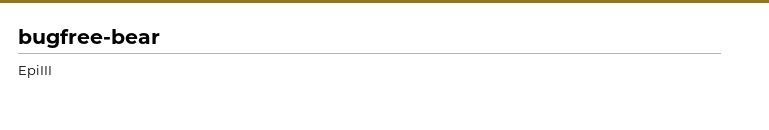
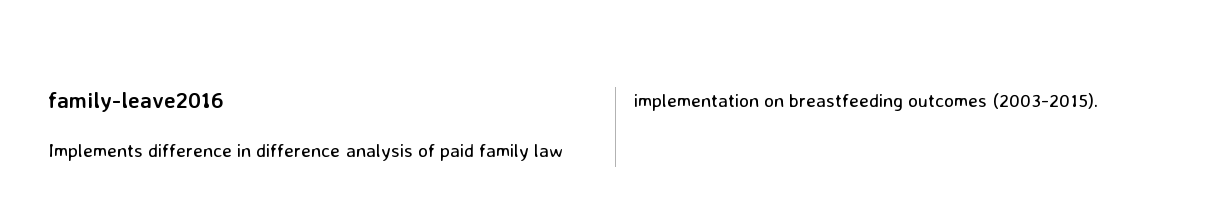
[18,29,160,48] [18,65,52,78] bugfree-bear // EpiIII -> [48,92,224,112] [48,144,564,161] [634,93,1098,111] family-leave2016 // Implements difference in difference analysis of paid family law implementation on breastfeeding outcomes (2003-2015).

